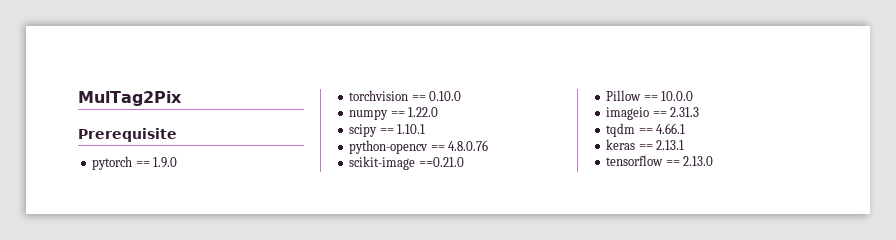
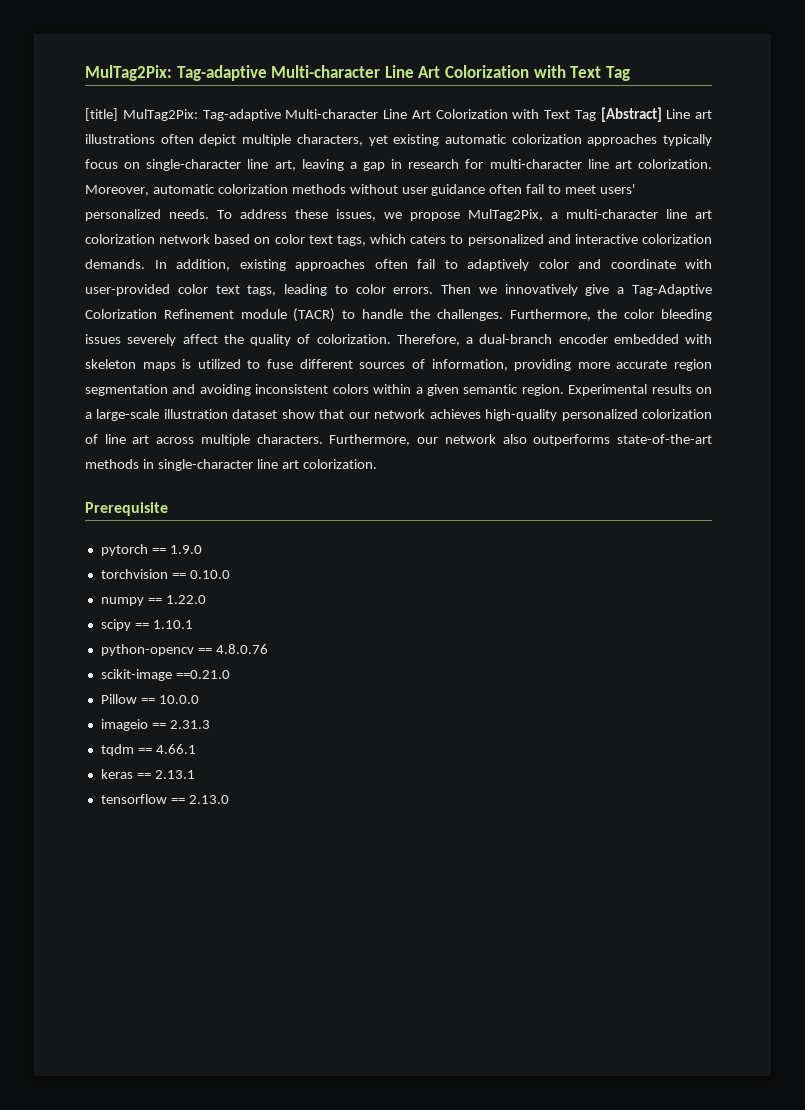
[78,91,182,106] MulTag2Pix -> [85,65,630,81] [85,107,712,122] [85,134,712,146] [85,159,712,171] [85,184,636,196] [85,209,712,221] [85,234,712,246] [85,259,712,271] [85,284,712,296] [85,308,712,322] [85,334,712,346] [85,359,713,371] [85,384,712,396] [85,409,712,421] [85,434,712,446] [85,459,377,471] MulTag2Pix: Tag-adaptive Multi-character Line Art Colorization with Text Tag // [title] MulTag2Pix: Tag-adaptive Multi-character Line Art Colorization with Text Tag [Abstract] Line art illustrations often depict multiple characters, yet existing automatic colorization approaches typically focus on single-character line art, leaving a gap in research for multi-character line art colorization. Moreover, automatic colorization methods without user guidance often fail to meet users' personalized needs. To address these issues, we propose MulTag2Pix, a multi-character line art colorization network based on color text tags, which caters to personalized and interactive colorization demands. In addition, existing approaches often fail to adaptively color and coordinate with user-provided color text tags, leading to color errors. Then we innovatively give a Tag-Adaptive Colorization Refinement module (TACR) to handle the challenges. Furthermore, the color bleeding issues severely affect the quality of colorization. Therefore, a dual-branch encoder embedded with skeleton maps is utilized to fuse different sources of information, providing more accurate region segmentation and avoiding inconsistent colors within a given semantic region. Experimental results on a large-scale illustration dataset show that our network achieves high-quality personalized colorization of line art across multiple characters. Furthermore, our network also outperforms state-of-the-art methods in single-character line art colorization.

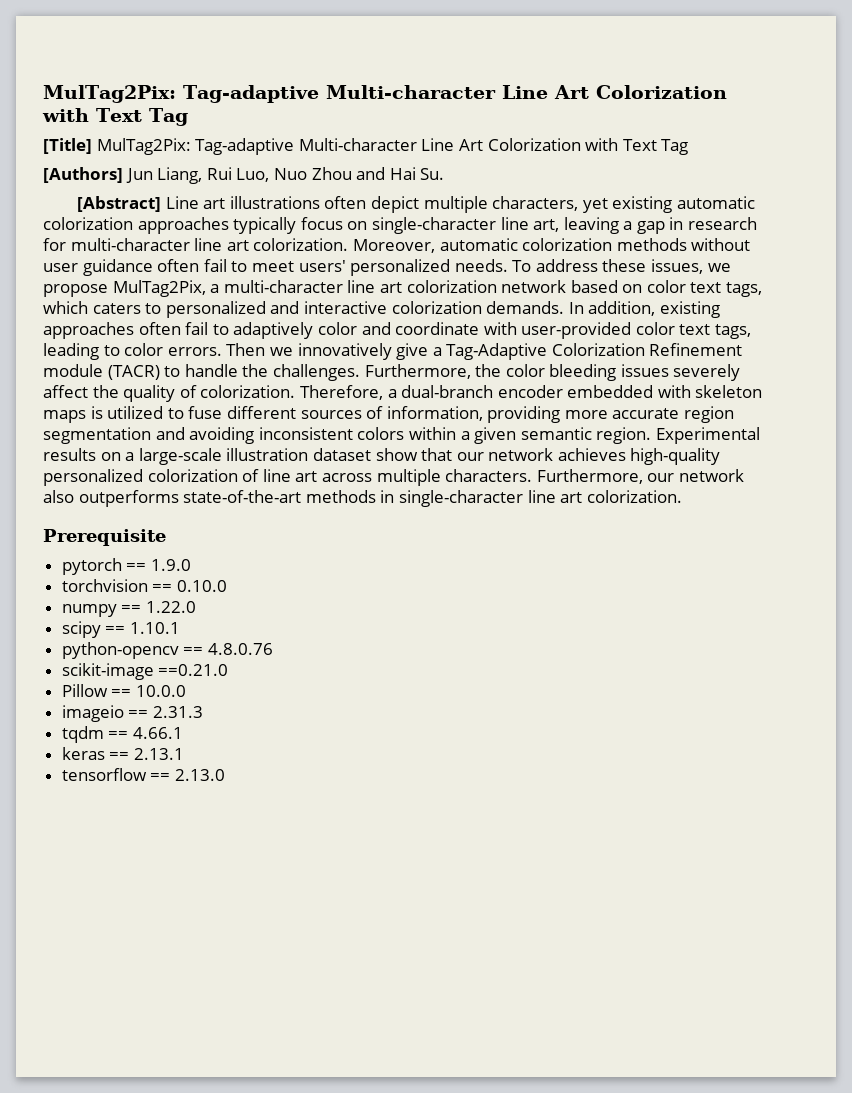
[85,65,630,81] [85,108,596,121] MulTag2Pix: Tag-adaptive Multi-character Line Art Colorization with Text Tag // [title] MulTag2Pix: Tag-adaptive Multi-character Line Art Colorization with Text Tag -> [43,85,727,103] [42,108,188,126] [43,138,689,155] [43,167,445,184] MulTag2Pix: Tag-adaptive Multi-character Line Art Colorization with Text Tag // [Title] MulTag2Pix: Tag-adaptive Multi-character Line Art Colorization with Text Tag // [Authors] Jun Liang, Rui Luo, Nuo Zhou and Hai Su. //

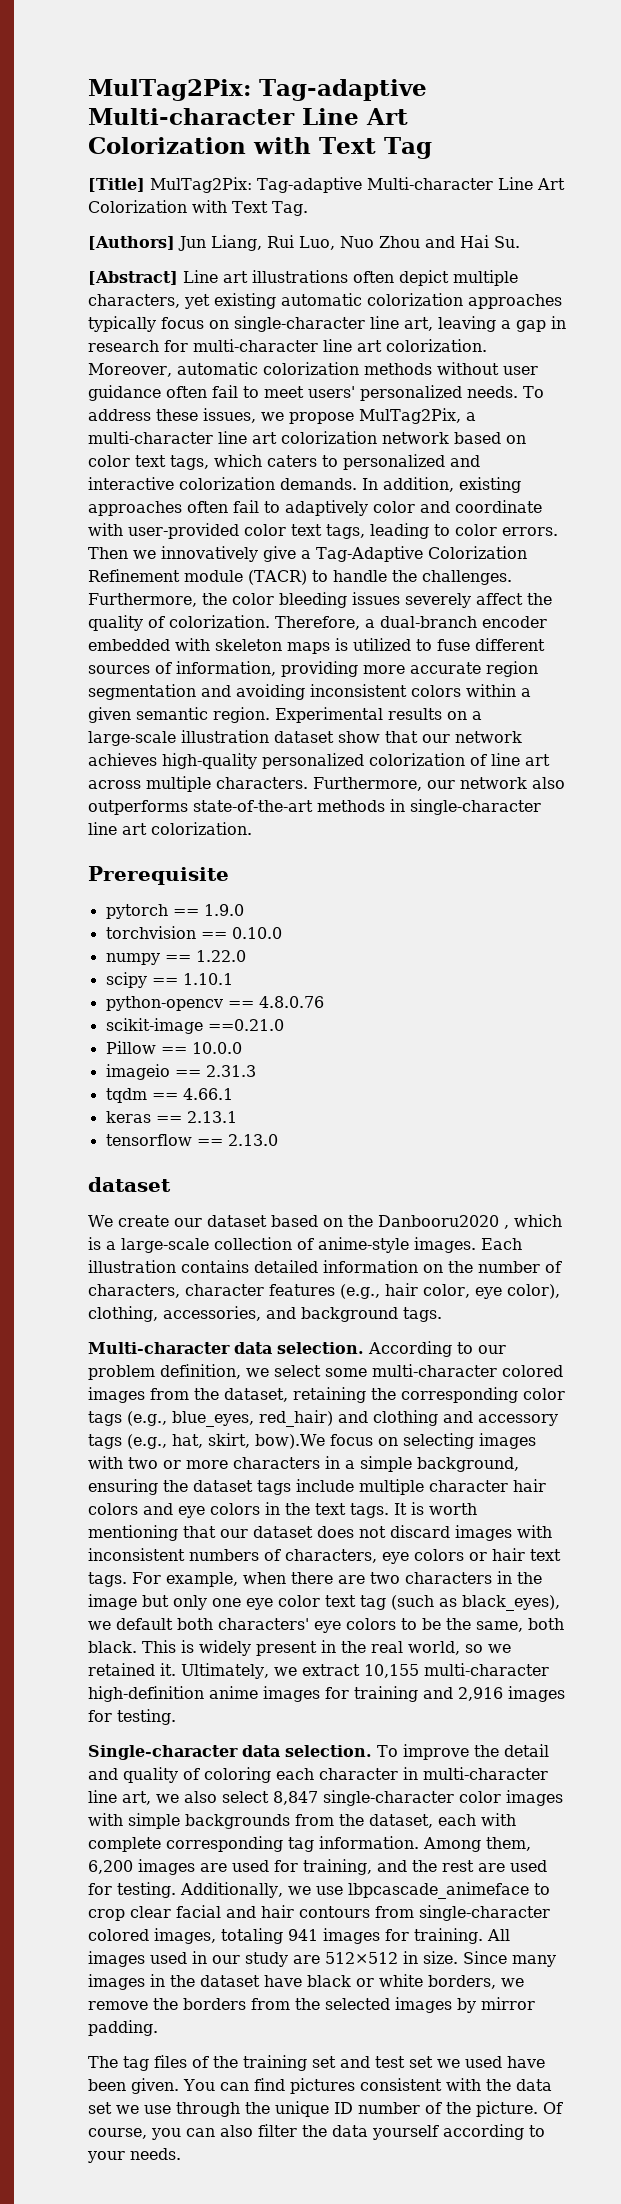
[661,139,689,155] Tag -> [271,201,308,216] Tag.
(225, 775) none -> [88,1177,171,1192] [88,1214,562,1229] [88,1237,522,1253] [88,1260,562,1273] [88,1283,560,1299] [88,1306,442,1322] [88,1341,506,1357] [88,1364,563,1380] [88,1387,565,1403] [88,1410,558,1427] [88,1433,536,1449] [88,1456,519,1472] [88,1479,546,1495] [88,1502,477,1518] [88,1525,552,1541] [88,1548,561,1564] [88,1571,542,1587] [88,1594,560,1611] [88,1618,564,1633] [88,1640,511,1656] [88,1663,549,1679] [88,1686,565,1702] [88,1709,176,1725] [88,1744,549,1760] [88,1767,548,1783] [88,1790,563,1806] [88,1813,516,1829] [88,1836,531,1852] [88,1859,547,1875] [88,1882,550,1899] [88,1905,550,1921] [88,1928,510,1944] [88,1951,556,1967] [88,1974,524,1990] [88,1997,535,2013] [88,2020,158,2036] [88,2055,545,2071] [88,2078,552,2094] [88,2101,563,2117] [88,2124,545,2140] [87,2148,181,2163] // dataset // We create our dataset based on the Danbooru2020 , which is a large-scale collection of anime-style images. Each illustration contains detailed information on the number of characters, character features (e.g., hair color, eye color), clothing, accessories, and background tags. // Multi-character data selection. According to our problem definition, we select some multi-character colored images from the dataset, retaining the corresponding color tags (e.g., blue_eyes, red_hair) and clothing and accessory tags (e.g., hat, skirt, bow).We focus on selecting images with two or more characters in a simple background, ensuring the dataset tags include multiple character hair colors and eye colors in the text tags. It is worth mentioning that our dataset does not discard images with inconsistent numbers of characters, eye colors or hair text tags. For example, when there are two characters in the image but only one eye color text tag (such as black_eyes), we default both characters' eye colors to be the same, both black. This is widely present in the real world, so we retained it. Ultimately, we extract 10,155 multi-character high-definition anime images for training and 2,916 images for testing. // Single-character data selection. To improve the detail and quality of coloring each character in multi-character line art, we also select 8,847 single-character color images with simple backgrounds from the dataset, each with complete corresponding tag information. Among them, 6,200 images are used for training, and the rest are used for testing. Additionally, we use lbpcascade_animeface to crop clear facial and hair contours from single-character colored images, totaling 941 images for training. All images used in our study are 512×512 in size. Since many images in the dataset have black or white borders, we remove the borders from the selected images by mirror padding. // The tag files of the training set and test set we used have been given. You can find pictures consistent with the data set we use through the unique ID number of the picture. Of course, you can also filter the data yourself according to your needs.

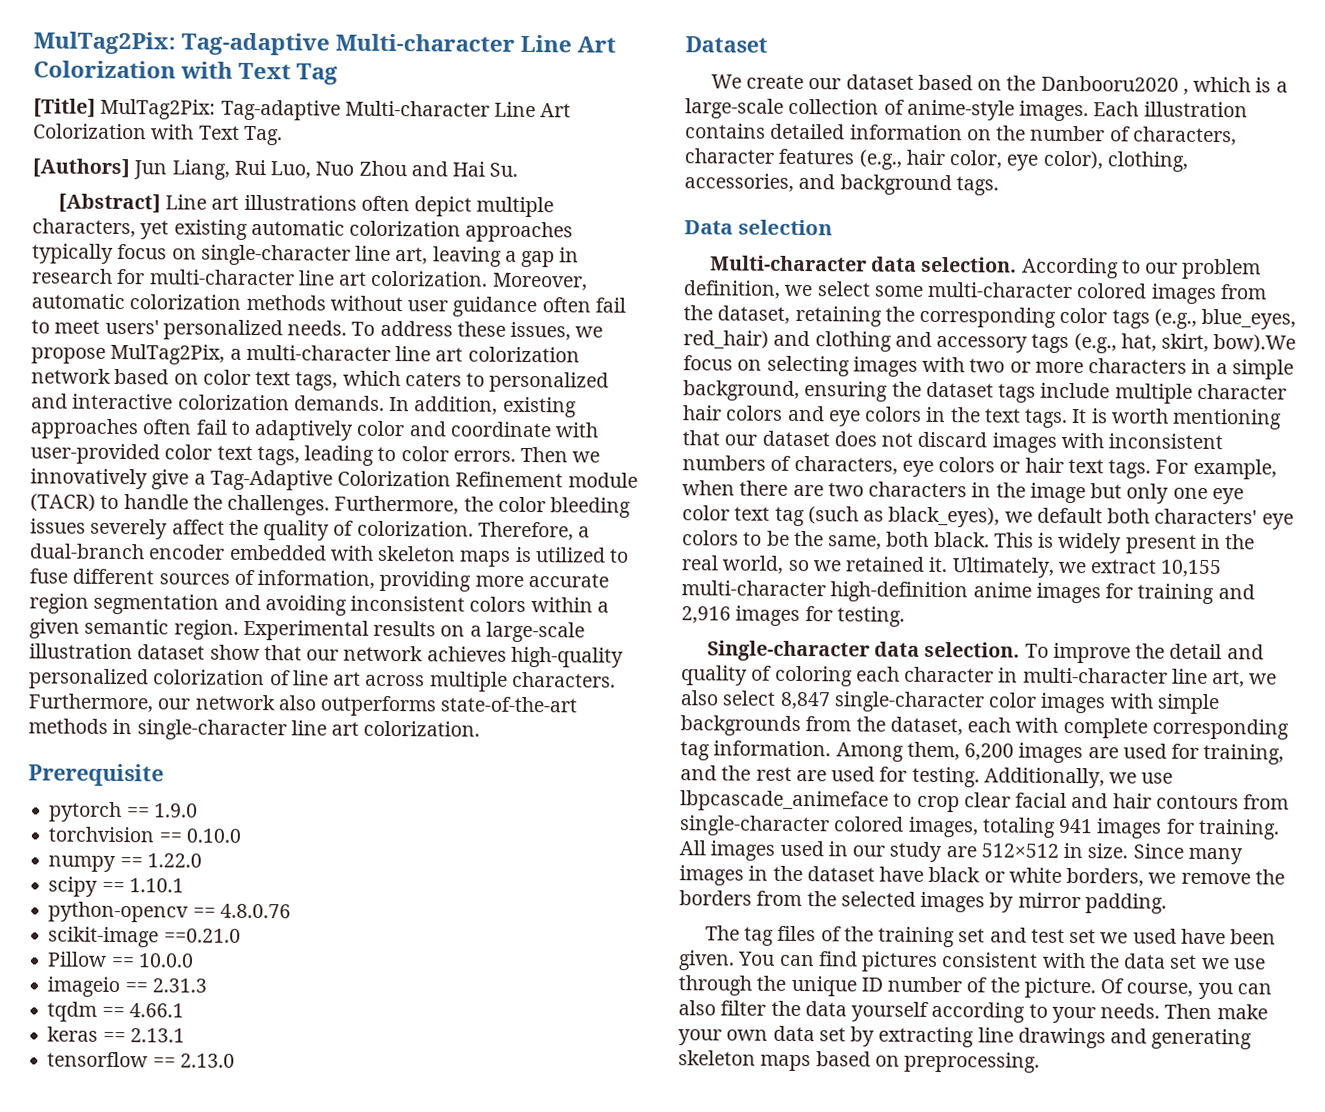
[88,1177,171,1192] dataset -> [685,36,768,53] Dataset
(442, 1314) none -> [684,219,833,236] // Data selection
(181, 2154) none -> [1164,1003,1268,1020] [678,1025,1253,1050] [678,1050,1041,1073] Then make your own data set by extracting line drawings and generating skeleton maps based on preprocessing.

